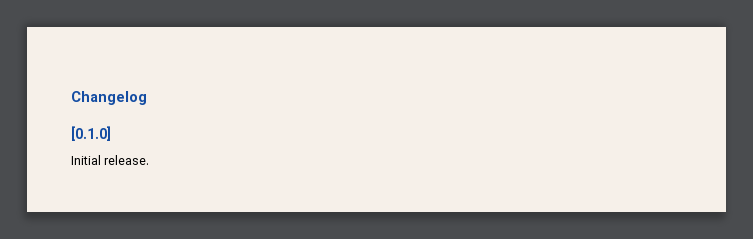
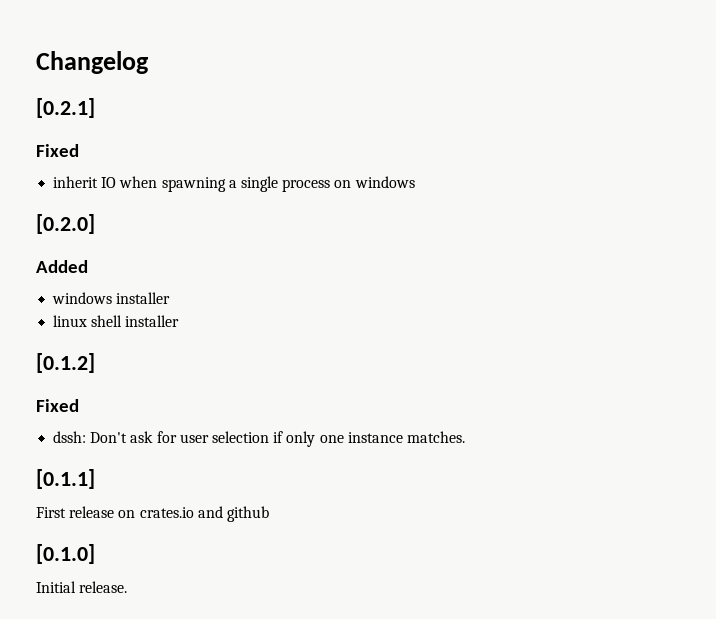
(147, 98) none -> [36,98,95,118] [36,144,79,157] [53,176,415,192] [36,214,95,234] [36,260,88,273] [52,292,171,304] [53,315,180,327] [36,353,95,373] [36,399,79,412] [53,431,465,447] [36,469,95,489] [36,506,269,522] // [0.2.1] // Fixed // inherit IO when spawning a single process on windows // [0.2.0] // Added // windows installer // linux shell installer // [0.1.2] // Fixed // dssh: Don't ask for user selection if only one instance matches. // [0.1.1] // First release on crates.io and github

